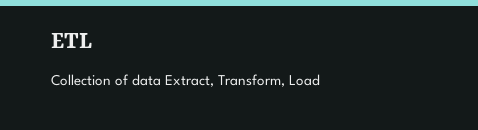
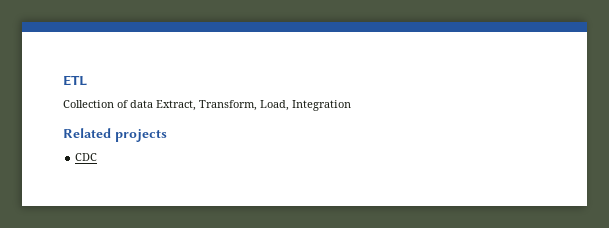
[289,74,321,86] Load -> [260,100,351,111] [63,128,167,142] [75,153,98,161] Load, Integration // Related projects // CDC

